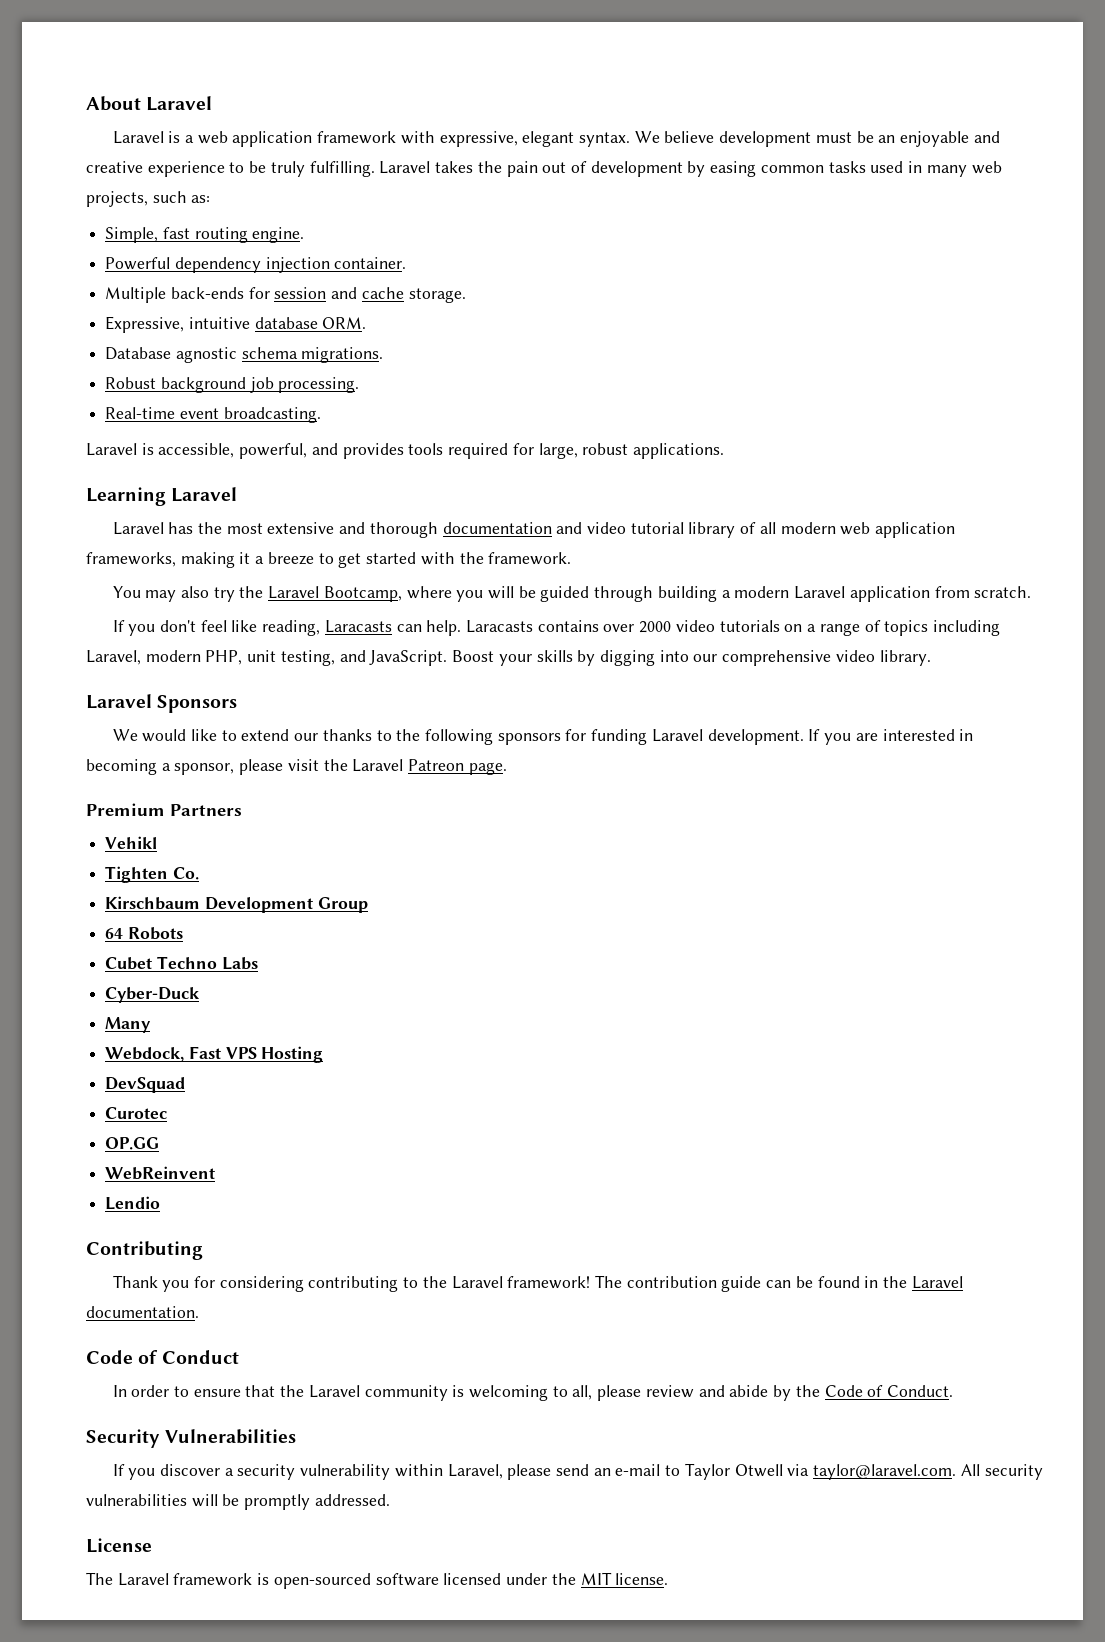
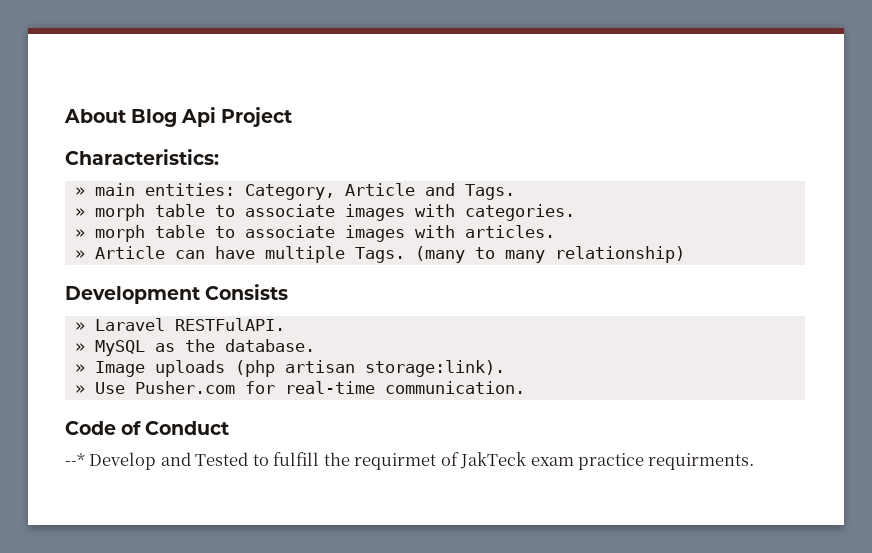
[146,96,213,111] [112,131,1000,147] [86,161,1002,177] [86,191,211,207] [105,227,305,243] [105,257,407,273] [105,287,466,303] [105,316,367,333] [105,347,384,363] [105,377,360,393] [105,407,321,423] [86,443,724,459] [86,487,238,506] [112,522,956,538] [86,552,572,568] [112,586,1032,602] [112,620,1001,636] [86,650,931,666] [86,694,238,713] [112,729,974,745] [86,759,507,775] [86,803,242,816] [105,836,158,849] [105,866,199,883] [105,896,368,913] [105,927,183,940] [105,956,258,970] [105,987,201,1003] [105,1017,152,1033] [105,1046,324,1063] [105,1077,186,1093] [105,1107,168,1119] [105,1137,160,1150] [105,1166,216,1180] [105,1196,161,1210] [86,1241,203,1260] [112,1275,963,1292] [86,1306,199,1318] [86,1350,239,1364] [112,1385,954,1401] [86,1429,297,1448] [112,1463,1043,1480] [86,1494,390,1510] [86,1538,152,1553] [86,1572,669,1589] Laravel // Laravel is a web application framework with expressive, elegant syntax. We believe development must be an enjoyable and creative experience to be truly fulfilling. Laravel takes the pain out of development by easing common tasks used in many web projects, such as: // Simple, fast routing engine. // Powerful dependency injection container. // Multiple back-ends for session and cache storage. // Expressive, intuitive database ORM. // Database agnostic schema migrations. // Robust background job processing. // Real-time event broadcasting. // Laravel is accessible, powerful, and provides tools required for large, robust applications. // Learning Laravel // Laravel has the most extensive and thorough documentation and video tutorial library of all modern web application frameworks, making it a breeze to get started with the framework. // You may also try the Laravel Bootcamp, where you will be guided through building a modern Laravel application from scratch. // If you don't feel like reading, Laracasts can help. Laracasts contains over 2000 video tutorials on a range of topics including Laravel, modern PHP, unit testing, and JavaScript. Boost your skills by digging into our comprehensive video library. // Laravel Sponsors // We would like to extend our thanks to the following sponsors for funding Laravel development. If you are interested in becoming a sponsor, please visit the Laravel Patreon page. // Premium Partners // Vehikl // Tighten Co. // Kirschbaum Development Group // 64 Robots // Cubet Techno Labs // Cyber-Duck // Many // Webdock, Fast VPS Hosting // DevSquad // Curotec // OP.GG // WebReinvent // Lendio // Contributing // Thank you for considering contributing to the Laravel framework! The contribution guide can be found in the Laravel documentation. // Code of Conduct // In order to ensure that the Laravel community is welcoming to all, please review and abide by the Code of Conduct. // Security Vulnerabilities // If you discover a security vulnerability within Laravel, please send an e-mail to Taylor Otwell via taylor@laravel.com. All security vulnerabilities will be promptly addressed. // License // The Laravel framework is open-sourced software licensed under the MIT license. -> [131,107,293,127] [65,149,219,165] [74,183,515,200] [74,204,575,221] [74,225,555,242] [74,246,685,263] [65,284,289,304] [74,318,285,331] [74,339,315,356] [74,360,505,377] [74,381,525,394] [65,421,230,435] [65,452,755,470] Blog Api Project // Characteristics: // » main entities: Category, Article and Tags. // » morph table to associate images with categories. // » morph table to associate images with articles. // » Article can have multiple Tags. (many to many relationship) // Development Consists // » Laravel RESTFulAPI. // » MySQL as the database. // » Image uploads (php artisan storage:link). // » Use Pusher.com for real-time communication. // Code of Conduct // --* Develop and Tested to fulfill the requirmet of JakTeck exam practice requirments.

